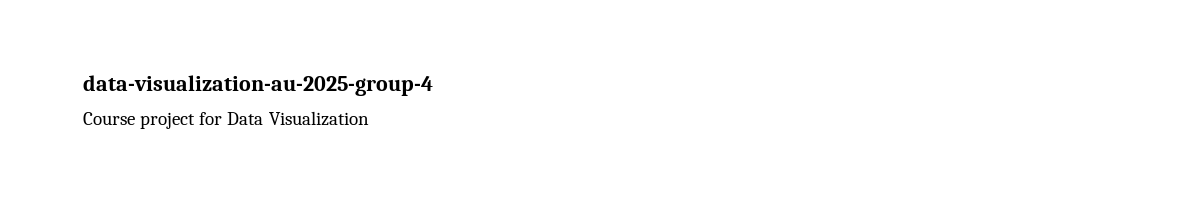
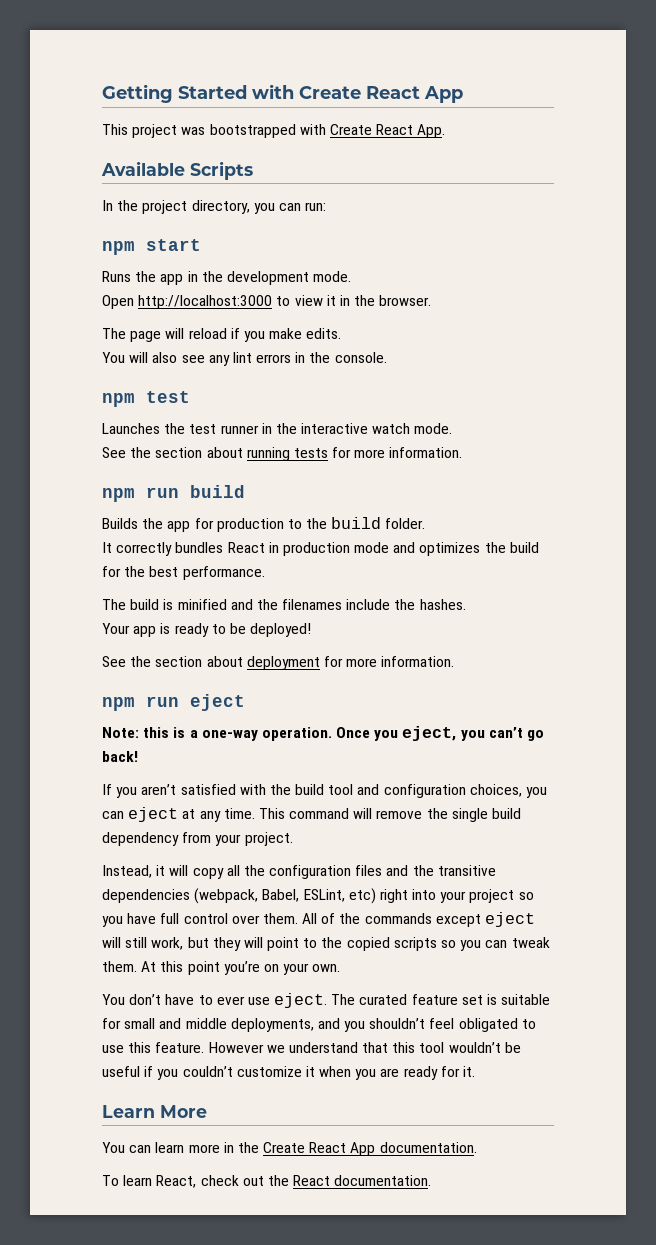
[83,75,433,96] [83,111,369,129] data-visualization-au-2025-group-4 // Course project for Data Visualization -> [102,84,463,103] [102,124,446,138] [101,161,253,180] [102,200,327,214] [102,239,201,255] [102,271,352,285] [102,295,432,309] [102,328,342,342] [102,352,387,366] [102,391,190,407] [102,423,453,434] [102,447,463,461] [102,485,245,502] [102,517,426,532] [102,542,539,556] [102,566,265,580] [102,599,466,610] [102,623,312,637] [102,656,455,670] [102,694,245,711] [102,726,545,741] [102,751,138,762] [102,784,548,798] [102,807,522,822] [102,832,293,846] [102,865,496,879] [102,888,534,904] [102,912,536,927] [102,937,550,951] [102,961,341,975] [102,993,551,1008] [102,1018,536,1032] [102,1042,521,1053] [102,1066,476,1080] [102,1105,207,1118] [102,1142,477,1156] [102,1175,432,1188] Getting Started with Create React App // This project was bootstrapped with Create React App. // Available Scripts // In the project directory, you can run: // npm start // Runs the app in the development mode. // Open http://localhost:3000 to view it in the browser. // The page will reload if you make edits. // You will also see any lint errors in the console. // npm test // Launches the test runner in the interactive watch mode. // See the section about running tests for more information. // npm run build // Builds the app for production to the build folder. // It correctly bundles React in production mode and optimizes the build for the best performance. // The build is minified and the filenames include the hashes. // Your app is ready to be deployed! // See the section about deployment for more information. // npm run eject // Note: this is a one-way operation. Once you eject, you can’t go back! // If you aren’t satisfied with the build tool and configuration choices, you can eject at any time. This command will remove the single build dependency from your project. // Instead, it will copy all the configuration files and the transitive dependencies (webpack, Babel, ESLint, etc) right into your project so you have full control over them. All of the commands except eject will still work, but they will point to the copied scripts so you can tweak them. At this point you’re on your own. // You don’t have to ever use eject. The curated feature set is suitable for small and middle deployments, and you shouldn’t feel obligated to use this feature. However we understand that this tool wouldn’t be useful if you couldn’t customize it when you are ready for it. // Learn More // You can learn more in the Create React App documentation. // To learn React, check out the React documentation.

